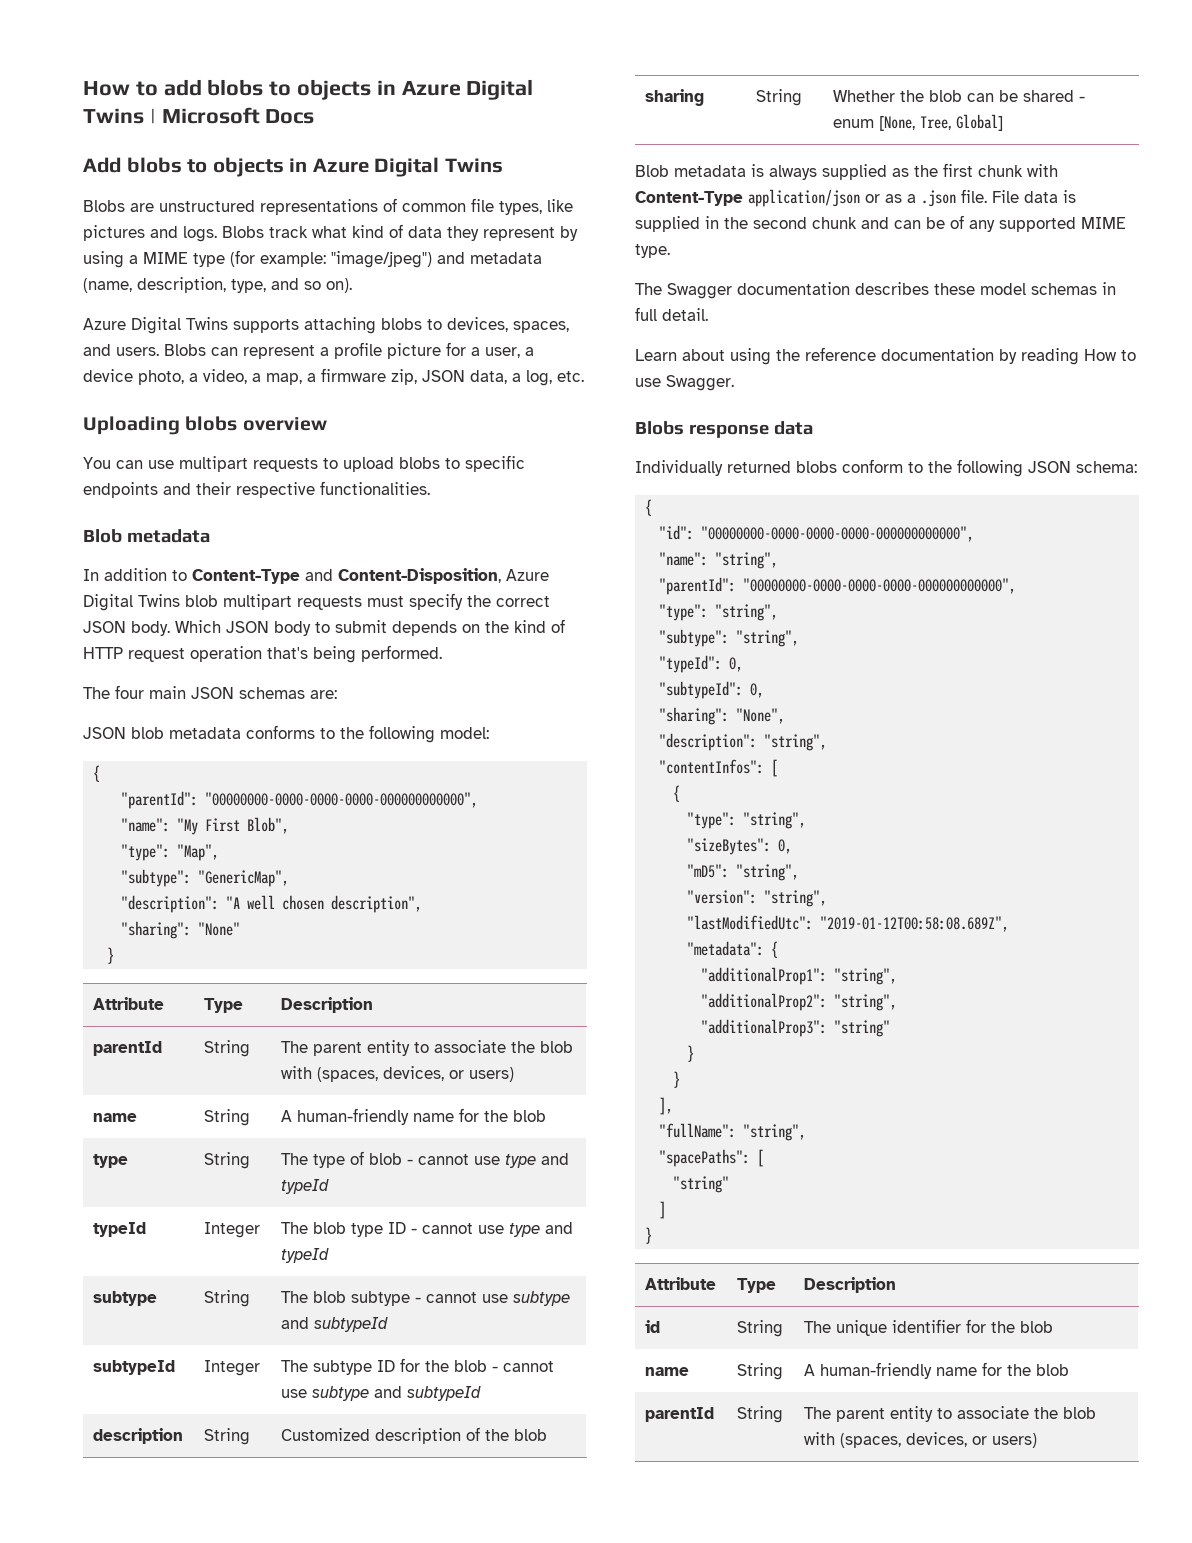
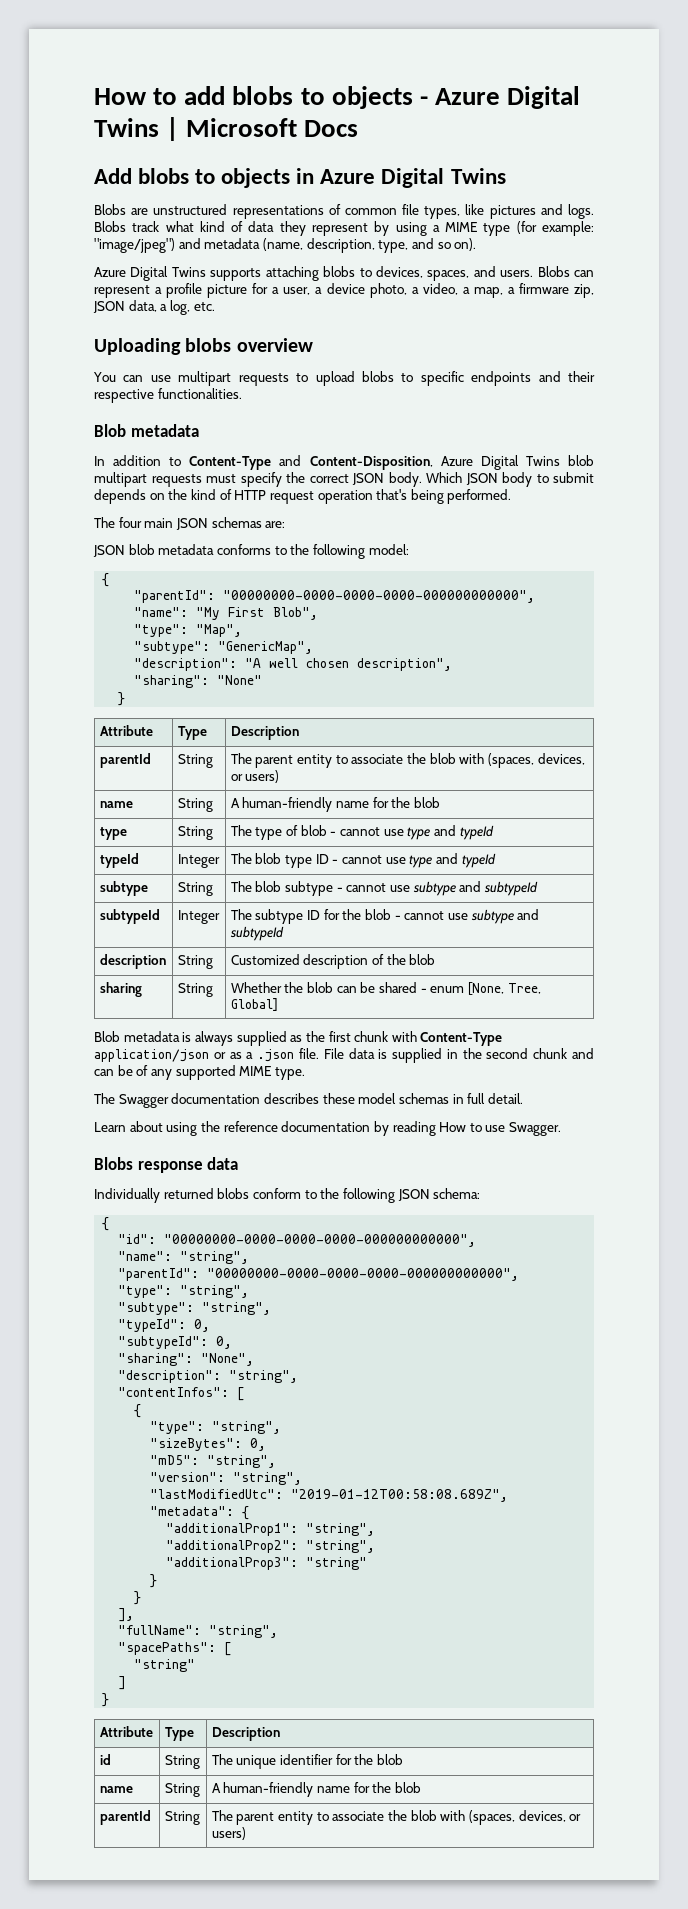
[376,80,396,95] in -> [419,96,428,105] -

